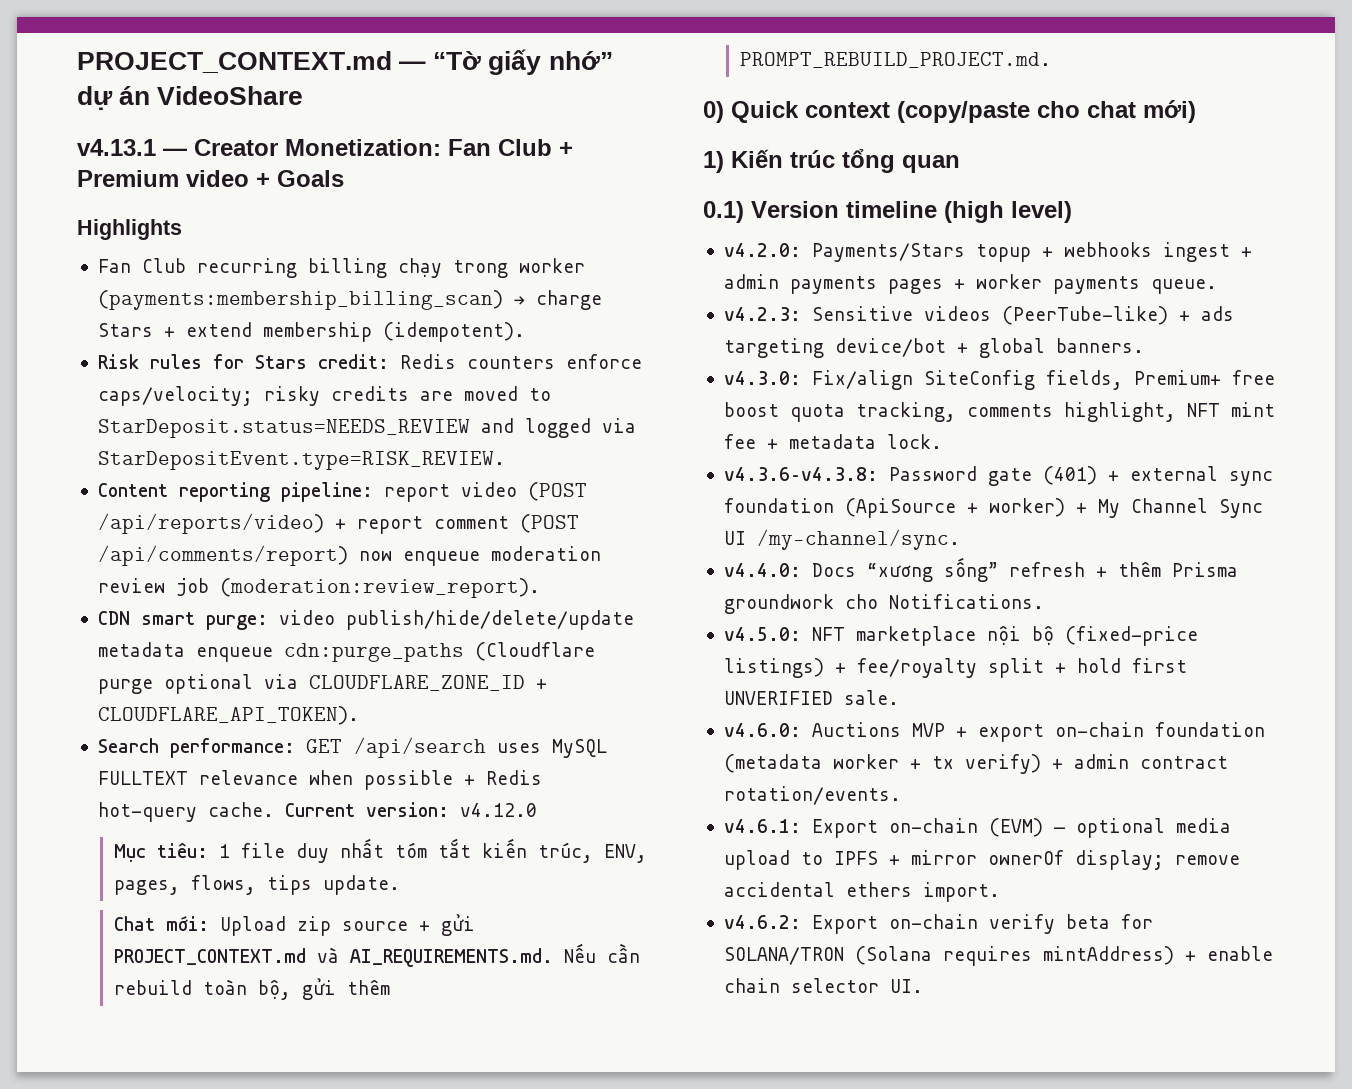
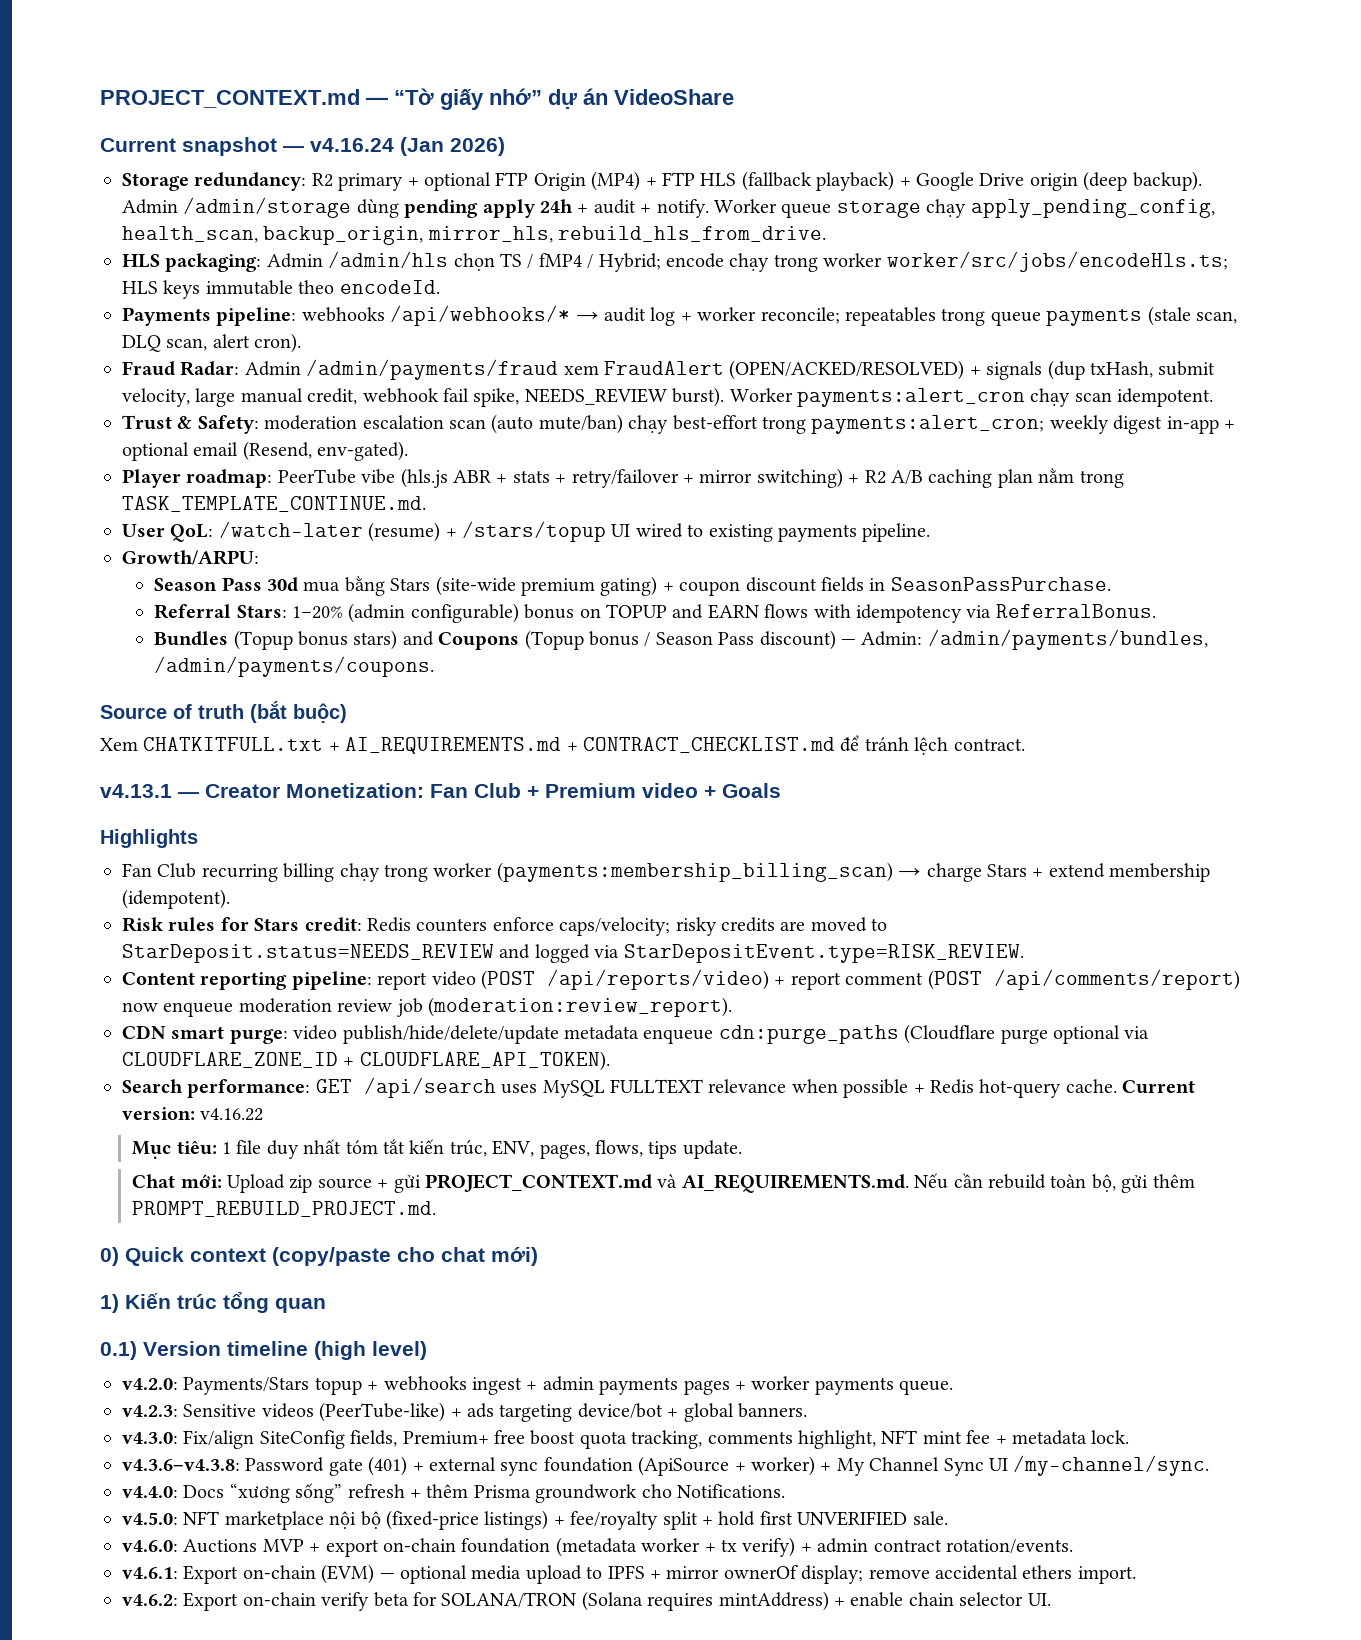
(304, 95) none -> [100,137,505,156] [122,171,1202,191] [122,197,1215,218] [122,226,827,245] [122,251,1228,272] [122,280,440,299] [122,305,1237,326] [122,333,302,353] [122,359,1216,380] [122,387,1214,407] [122,414,1235,434] [122,441,409,461] [122,468,1124,488] [122,496,426,512] [122,521,931,542] [122,550,259,565] [154,576,1111,596] [154,603,1156,623] [154,629,1208,650] [154,656,435,677] [100,701,347,723] [100,735,1025,755] // Current snapshot — v4.16.24 (Jan 2026) // Storage redundancy: R2 primary + optional FTP Origin (MP4) + FTP HLS (fallback playback) + Google Drive origin (deep backup). Admin /admin/storage dùng pending apply 24h + audit + notify. Worker queue storage chạy apply_pending_config, health_scan, backup_origin, mirror_hls, rebuild_hls_from_drive. // HLS packaging: Admin /admin/hls chọn TS / fMP4 / Hybrid; encode chạy trong worker worker/src/jobs/encodeHls.ts; HLS keys immutable theo encodeId. // Payments pipeline: webhooks /api/webhooks/* → audit log + worker reconcile; repeatables trong queue payments (stale scan, DLQ scan, alert cron). // Fraud Radar: Admin /admin/payments/fraud xem FraudAlert (OPEN/ACKED/RESOLVED) + signals (dup txHash, submit velocity, large manual credit, webhook fail spike, NEEDS_REVIEW burst). Worker payments:alert_cron chạy scan idempotent. // Trust & Safety: moderation escalation scan (auto mute/ban) chạy best-effort trong payments:alert_cron; weekly digest in-app + optional email (Resend, env-gated). // Player roadmap: PeerTube vibe (hls.js ABR + stats + retry/failover + mirror switching) + R2 A/B caching plan nằm trong TASK_TEMPLATE_CONTINUE.md. // User QoL: /watch-later (resume) + /stars/topup UI wired to existing payments pipeline. // Growth/ARPU: // Season Pass 30d mua bằng Stars (site-wide premium gating) + coupon discount fields in SeasonPassPurchase. // Referral Stars: 1–20% (admin configurable) bonus on TOPUP and EARN flows with idempotency via ReferralBonus. // Bundles (Topup bonus stars) and Coupons (Topup bonus / Season Pass discount) — Admin: /admin/payments/bundles, /admin/payments/coupons. // Source of truth (bắt buộc) // Xem CHATKITFULL.txt + AI_REQUIREMENTS.md + CONTRACT_CHECKLIST.md để tránh lệch contract.
[459,803,537,817] v4.12.0 -> [200,1108,264,1121] v4.16.22

